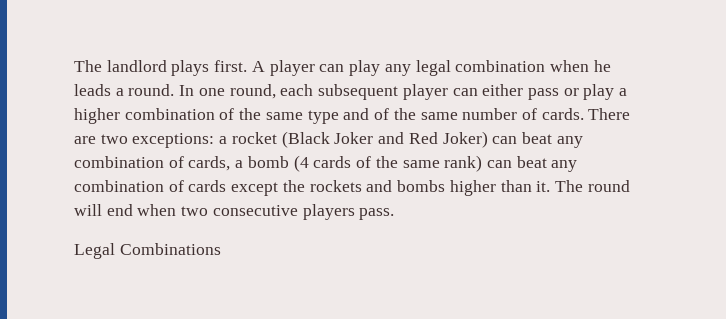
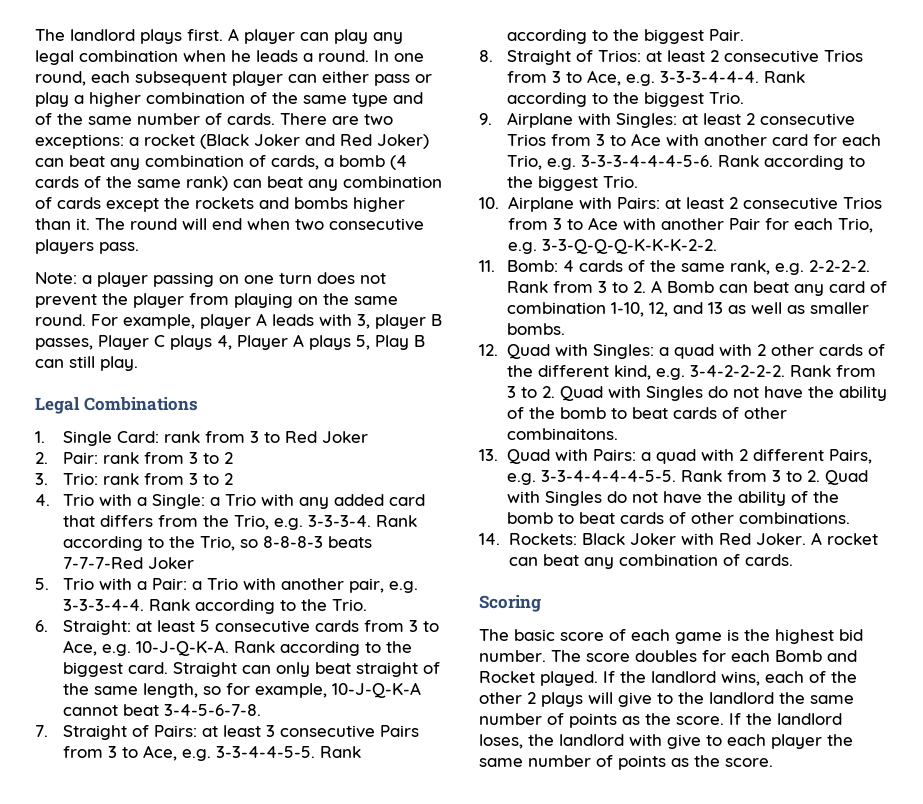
[74,243,221,259] Legal Combinations -> [35,272,386,287] [35,293,398,308] [35,313,442,329] [35,334,425,350] [35,356,138,371] [35,397,198,414] [35,431,368,446] [35,452,233,464] [35,473,233,485] [35,494,425,509] [62,515,417,530] [62,536,372,551] [62,557,194,569] [35,578,418,593] [62,599,367,614] [35,620,439,635] [62,640,412,656] [62,662,440,677] [62,682,421,698] [62,704,261,716] [35,725,419,740] [62,745,361,761] [506,29,744,44] [479,50,863,65] [506,70,805,86] [506,92,744,107] [479,112,855,128] [506,133,881,146] [506,155,865,170] [506,176,638,191] [479,196,882,212] [507,217,873,233] [507,239,717,254] [479,260,870,275] [506,280,887,296] [506,302,869,317] [506,323,565,335] [479,344,885,359] [506,365,876,380] [506,386,887,401] [506,407,787,419] [506,428,618,440] [479,449,872,464] [506,470,868,485] [506,491,839,506] [506,512,850,524] [479,532,878,545] [508,554,793,569] [479,595,541,612] [479,629,863,644] [479,650,857,662] [479,671,857,686] [479,692,854,707] [479,713,842,728] [479,734,853,749] [479,755,773,770] Note: a player passing on one turn does not prevent the player from playing on the same round. For example, player A leads with 3, player B passes, Player C plays 4, Player A plays 5, Play B can still play. // Legal Combinations // 1. Single Card: rank from 3 to Red Joker // 2. Pair: rank from 3 to 2 // 3. Trio: rank from 3 to 2 // 4. Trio with a Single: a Trio with any added card that differs from the Trio, e.g. 3-3-3-4. Rank according to the Trio, so 8-8-8-3 beats 7-7-7-Red Joker // 5. Trio with a Pair: a Trio with another pair, e.g. 3-3-3-4-4. Rank according to the Trio. // 6. Straight: at least 5 consecutive cards from 3 to Ace, e.g. 10-J-Q-K-A. Rank according to the biggest card. Straight can only beat straight of the same length, so for example, 10-J-Q-K-A cannot beat 3-4-5-6-7-8. // 7. Straight of Pairs: at least 3 consecutive Pairs from 3 to Ace, e.g. 3-3-4-4-5-5. Rank according to the biggest Pair. // 8. Straight of Trios: at least 2 consecutive Trios from 3 to Ace, e.g. 3-3-3-4-4-4. Rank according to the biggest Trio. // 9. Airplane with Singles: at least 2 consecutive Trios from 3 to Ace with another card for each Trio, e.g. 3-3-3-4-4-4-5-6. Rank according to the biggest Trio. // 10. Airplane with Pairs: at least 2 consecutive Trios from 3 to Ace with another Pair for each Trio, e.g. 3-3-Q-Q-Q-K-K-K-2-2. // 11. Bomb: 4 cards of the same rank, e.g. 2-2-2-2. Rank from 3 to 2. A Bomb can beat any card of combination 1-10, 12, and 13 as well as smaller bombs. // 12. Quad with Singles: a quad with 2 other cards of the different kind, e.g. 3-4-2-2-2-2. Rank from 3 to 2. Quad with Singles do not have the ability of the bomb to beat cards of other combinaitons. // 13. Quad with Pairs: a quad with 2 different Pairs, e.g. 3-3-4-4-4-4-5-5. Rank from 3 to 2. Quad with Singles do not have the ability of the bomb to beat cards of other combinations. // 14. Rockets: Black Joker with Red Joker. A rocket can beat any combination of cards. // Scoring // The basic score of each game is the highest bid number. The score doubles for each Bomb and Rocket played. If the landlord wins, each of the other 2 plays will give to the landlord the same number of points as the score. If the landlord loses, the landlord with give to each player the same number of points as the score.

